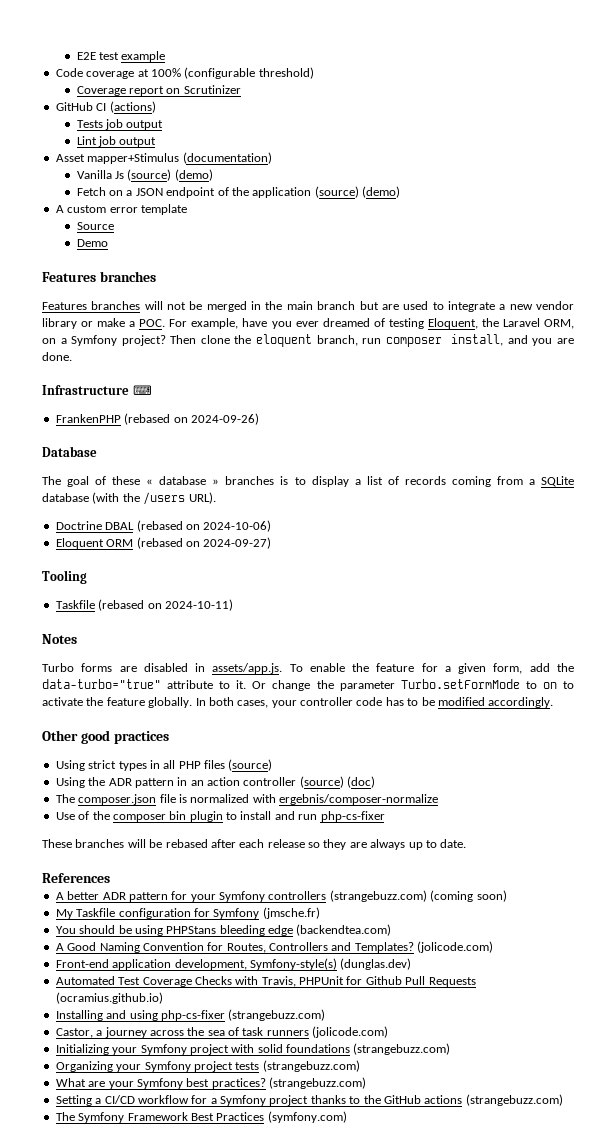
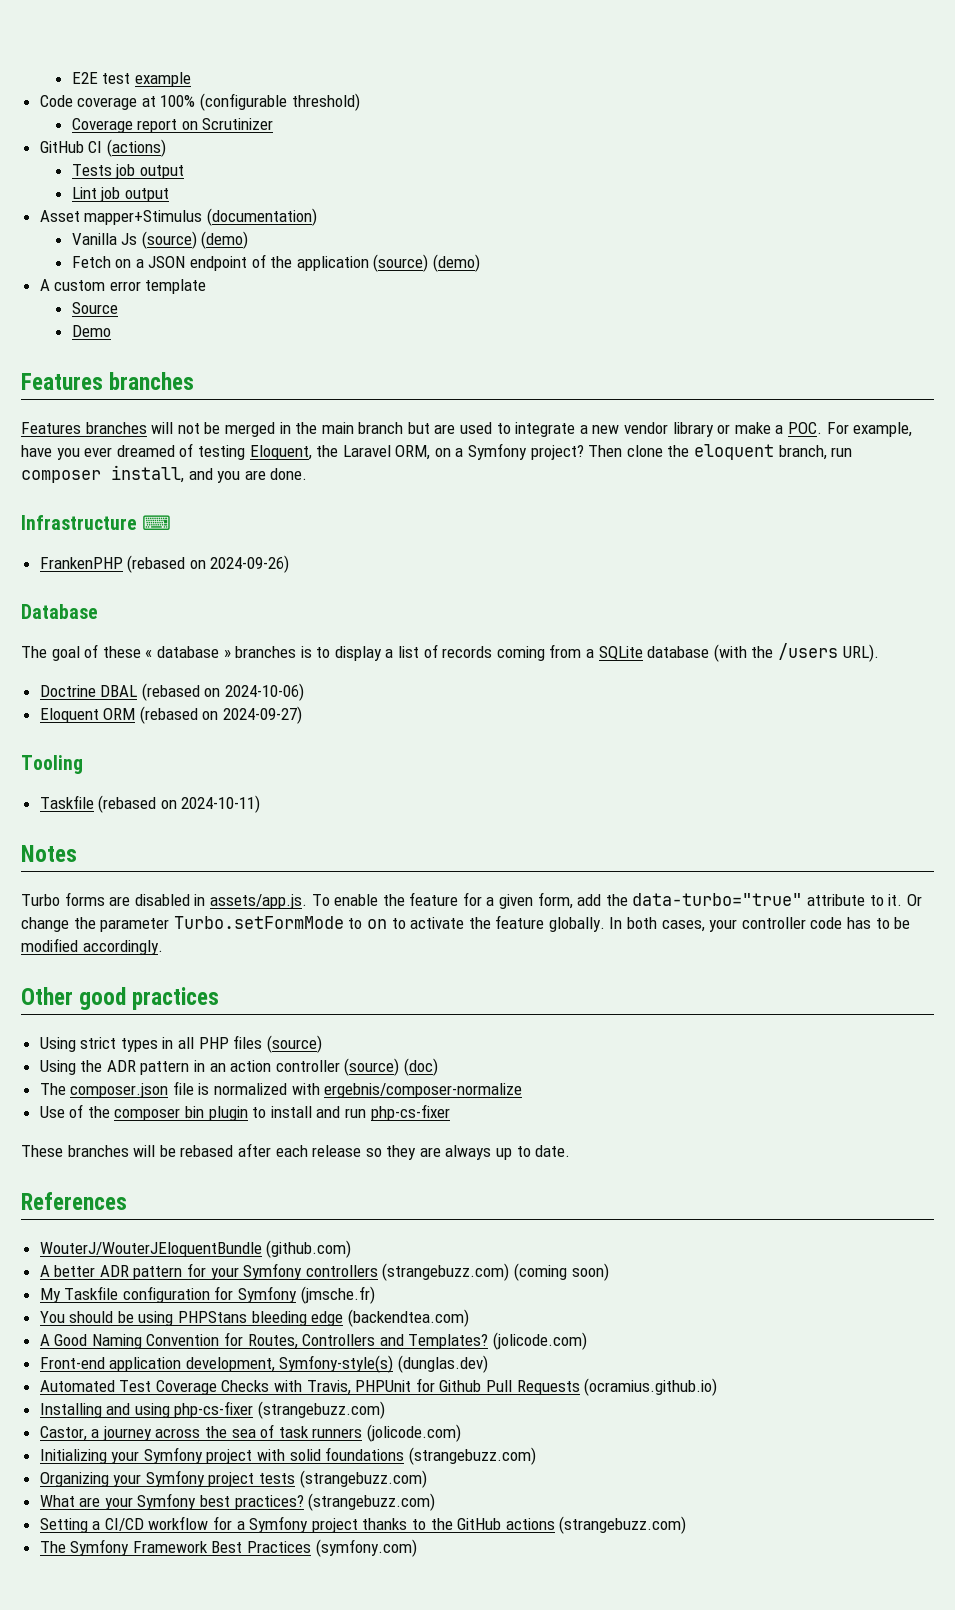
(110, 878) none -> [39,1240,352,1258] // WouterJ/WouterJEloquentBundle (github.com)

